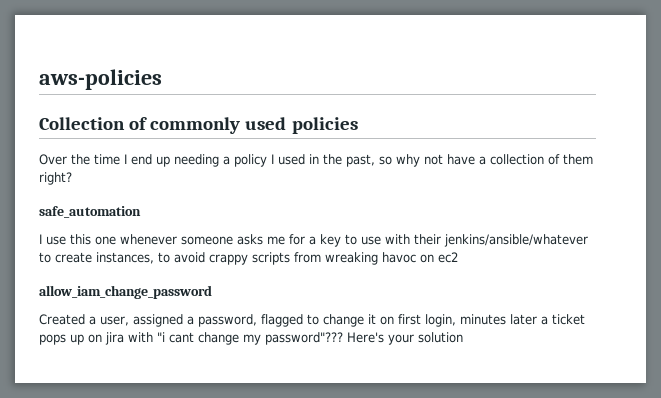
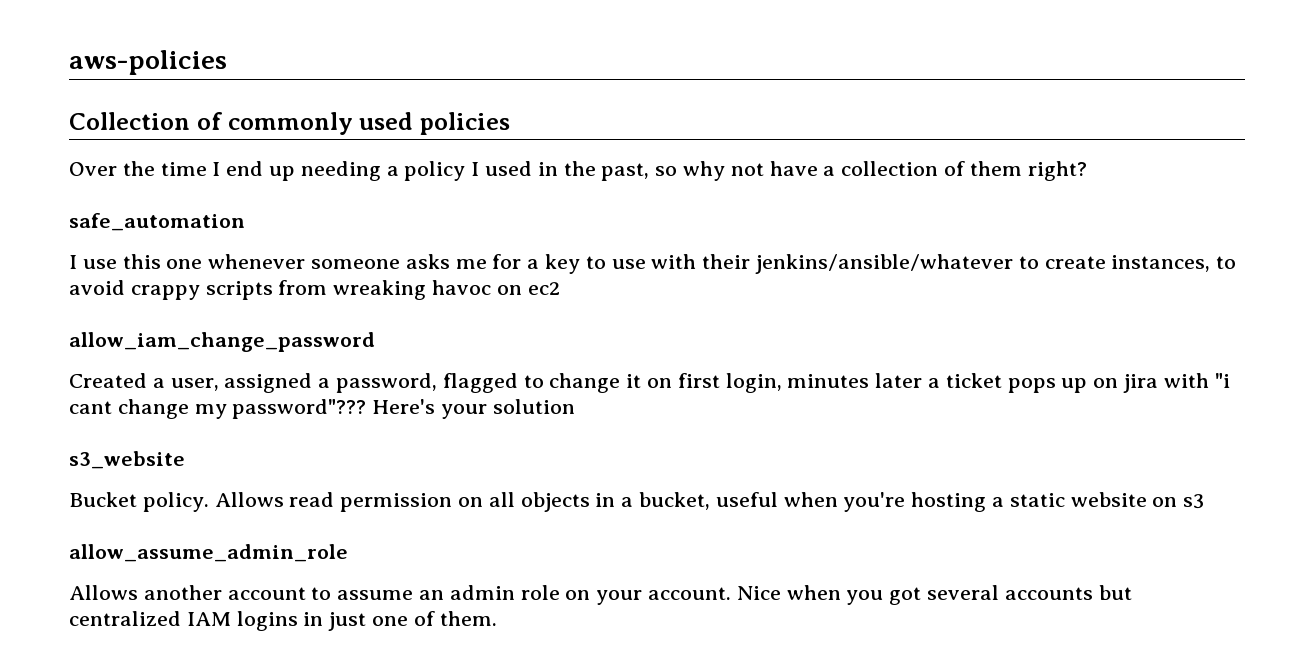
(463, 337) none -> [69,451,185,469] [69,492,1205,512] [69,544,348,562] [69,585,1132,605] [69,611,497,631] // s3_website // Bucket policy. Allows read permission on all objects in a bucket, useful when you're hosting a static website on s3 // allow_assume_admin_role // Allows another account to assume an admin role on your account. Nice when you got several accounts but centralized IAM logins in just one of them.

